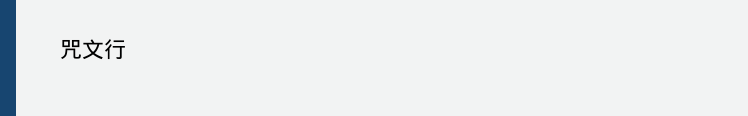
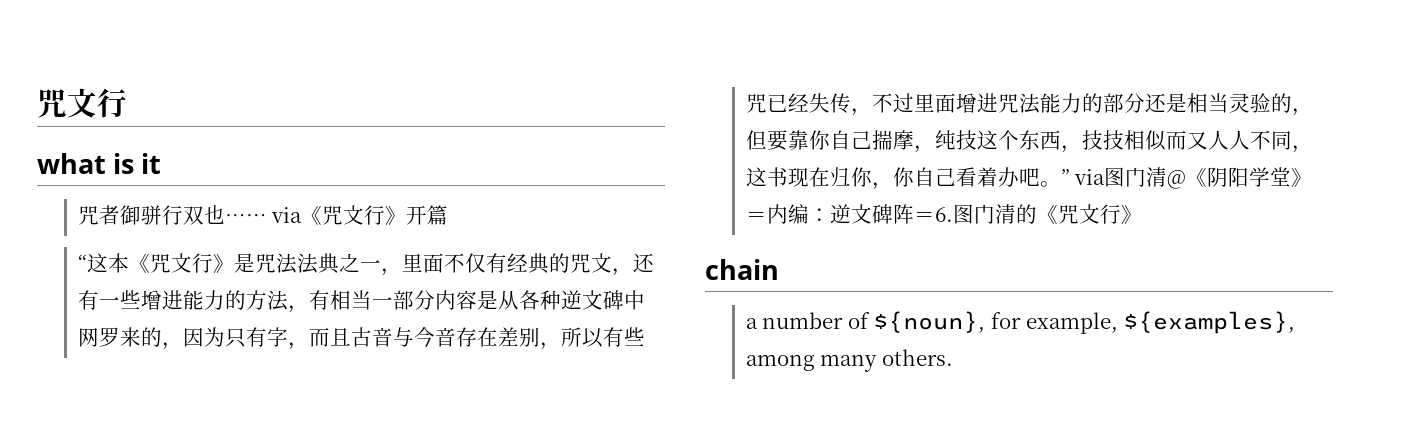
[60,39,126,60] 咒文行 -> [37,88,127,118] [37,153,162,174] [77,205,449,225] [77,253,654,276] [77,290,645,313] [77,327,645,350] [745,93,1313,116] [745,130,1313,153] [745,167,1313,190] [745,204,1142,224] [705,259,779,280] [745,311,1296,334] [745,349,953,372] 咒文行 // what is it // 咒者御骈行双也…… via《咒文行》开篇 // “这本《咒文行》是咒法法典之一，里面不仅有经典的咒文，还有一些增进能力的方法，有相当一部分内容是从各种逆文碑中网罗来的，因为只有字，而且古音与今音存在差别，所以有些咒已经失传，不过里面增进咒法能力的部分还是相当灵验的，但要靠你自己揣摩，纯技这个东西，技技相似而又人人不同，这书现在归你，你自己看着办吧。” via图门清@《阴阳学堂》＝内编：逆文碑阵＝6.图门清的《咒文行》 // chain // a number of ${noun}, for example, ${examples}, among many others.

